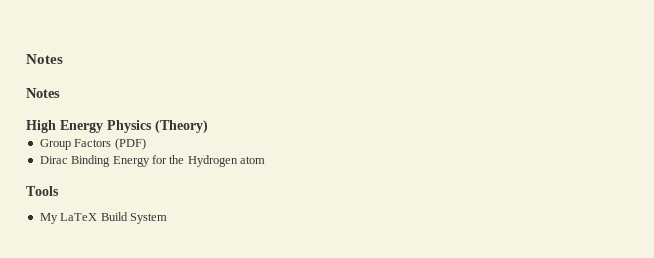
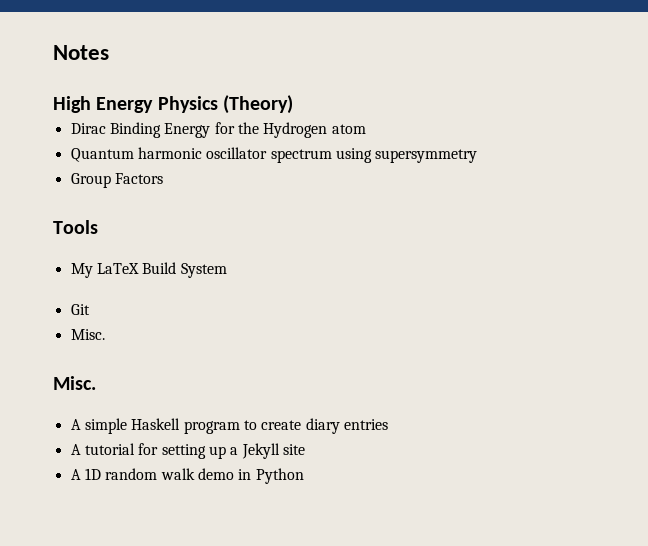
[26,54,63,64] [26,88,60,98] Notes // Notes -> [53,45,109,60] Notes
[39,138,146,150] // Group Factors (PDF) -> (293, 104) none
(265, 160) none -> [70,147,478,163] [70,173,163,188] // Quantum harmonic oscillator spectrum using supersymmetry // Group Factors
(167, 218) none -> [70,304,90,315] [70,329,105,340] [53,376,96,390] [70,418,388,434] [70,443,305,459] [70,468,304,484] // Git // Misc. // Misc. // A simple Haskell program to create diary entries // A tutorial for setting up a Jekyll site // A 1D random walk demo in Python

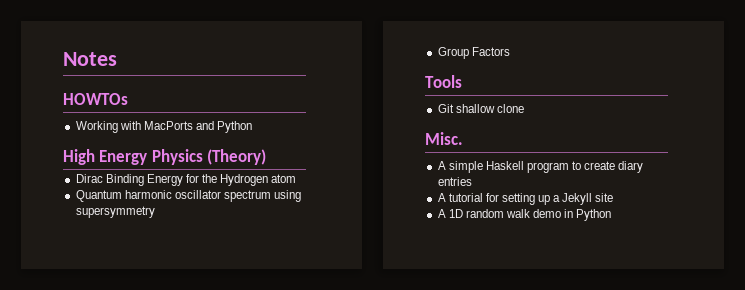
(109, 52) none -> [63,93,128,105] [75,121,253,133] // HOWTOs // Working with MacPorts and Python
[70,262,227,278] // My LaTeX Build System -> (462, 81) none
[70,329,105,340] // Misc. -> [455,104,524,113] shallow clone

